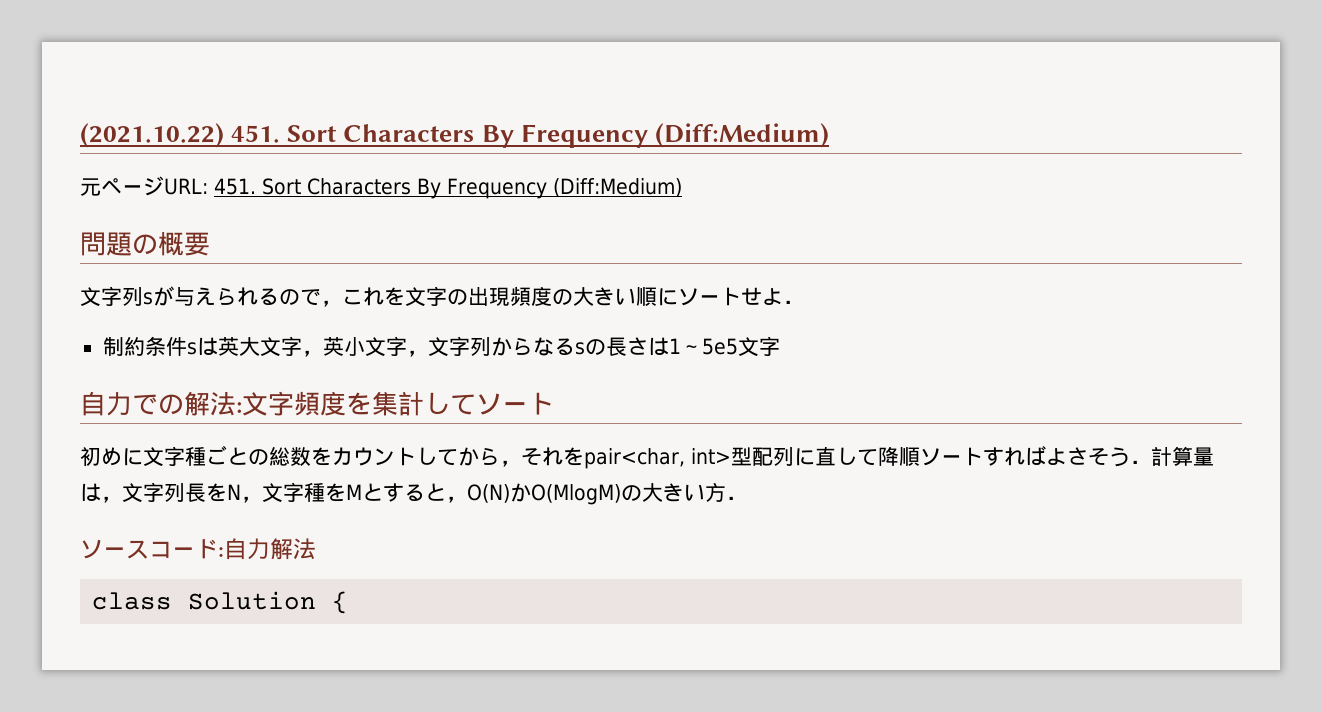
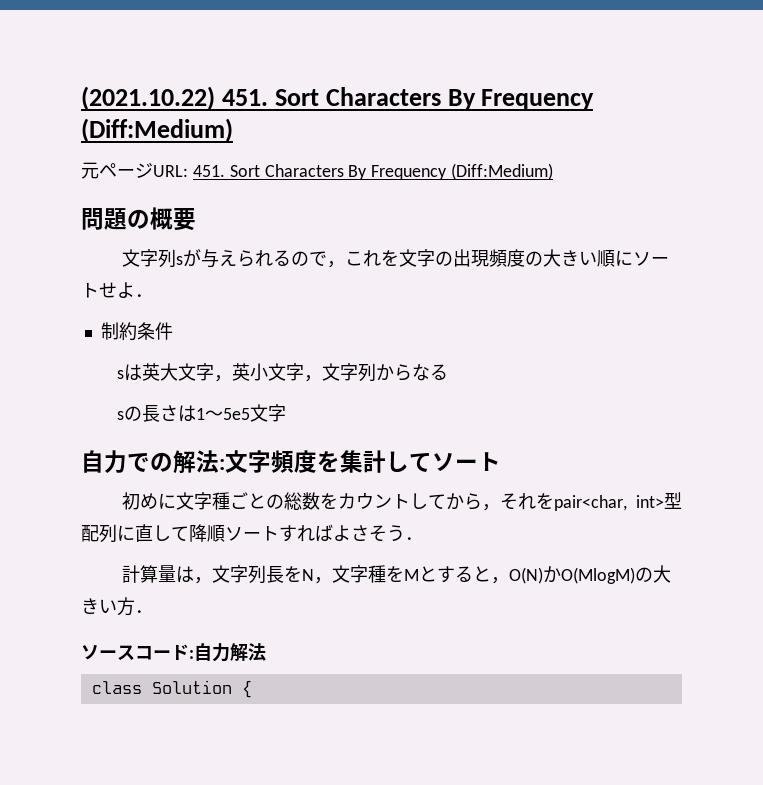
(187, 346) none -> (173, 331) //
(575, 346) none -> (448, 372) //
(1151, 462) none -> (423, 538) //

